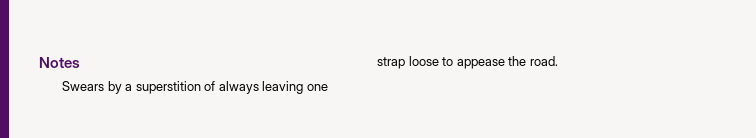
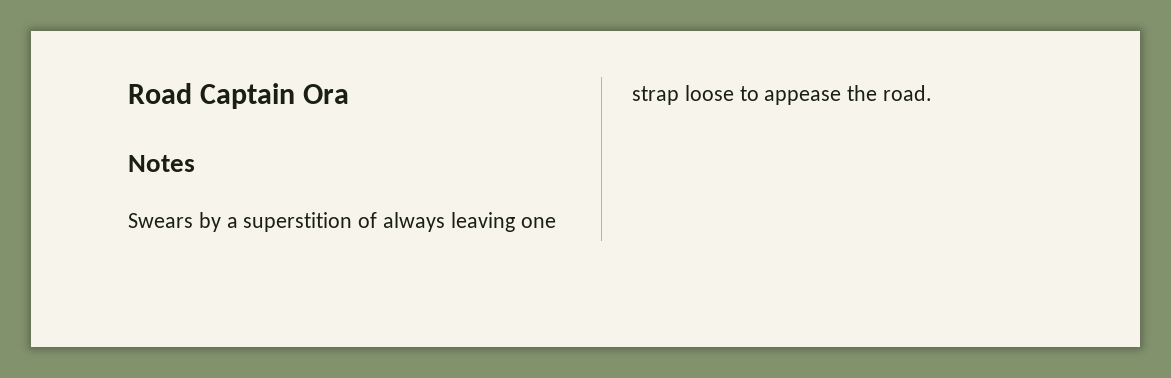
(39, 62) none -> [128,83,349,109] Road Captain Ora //

